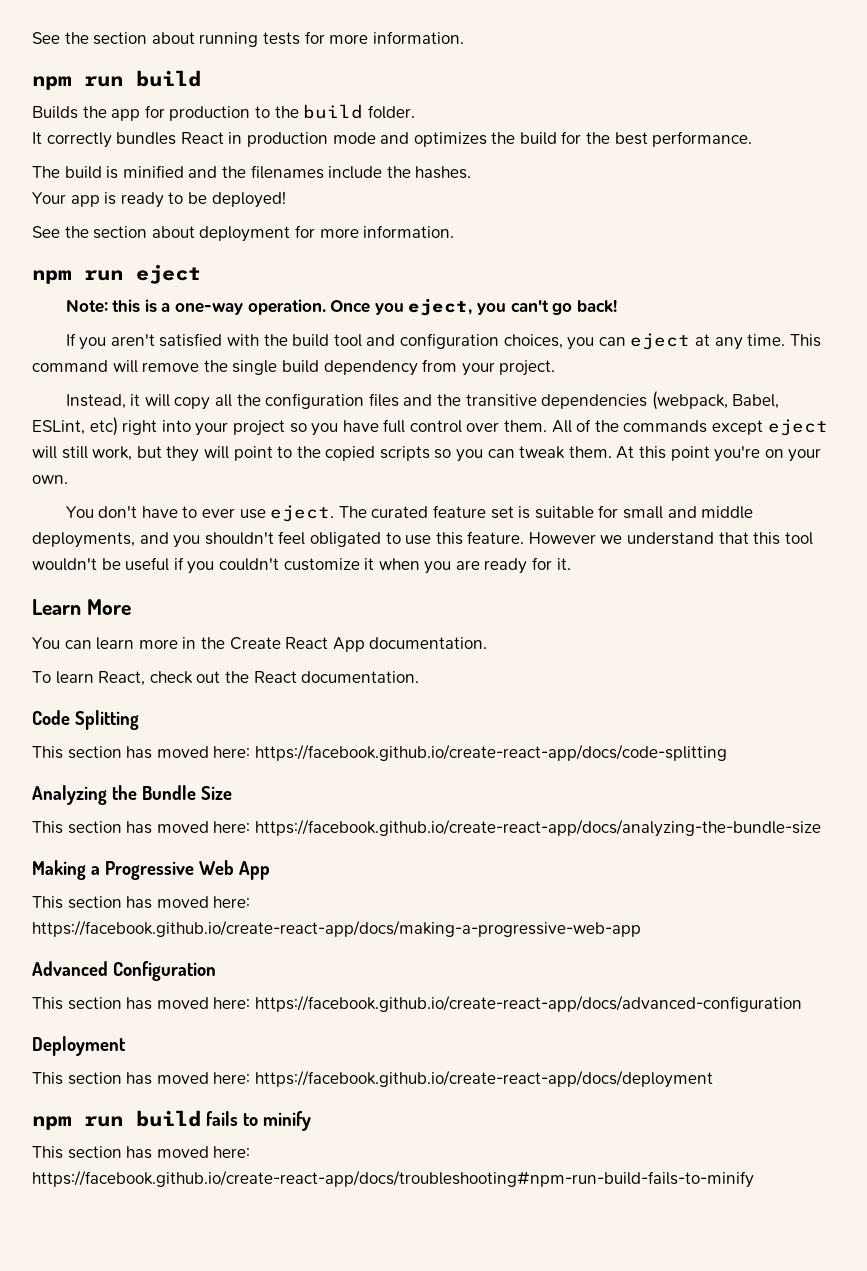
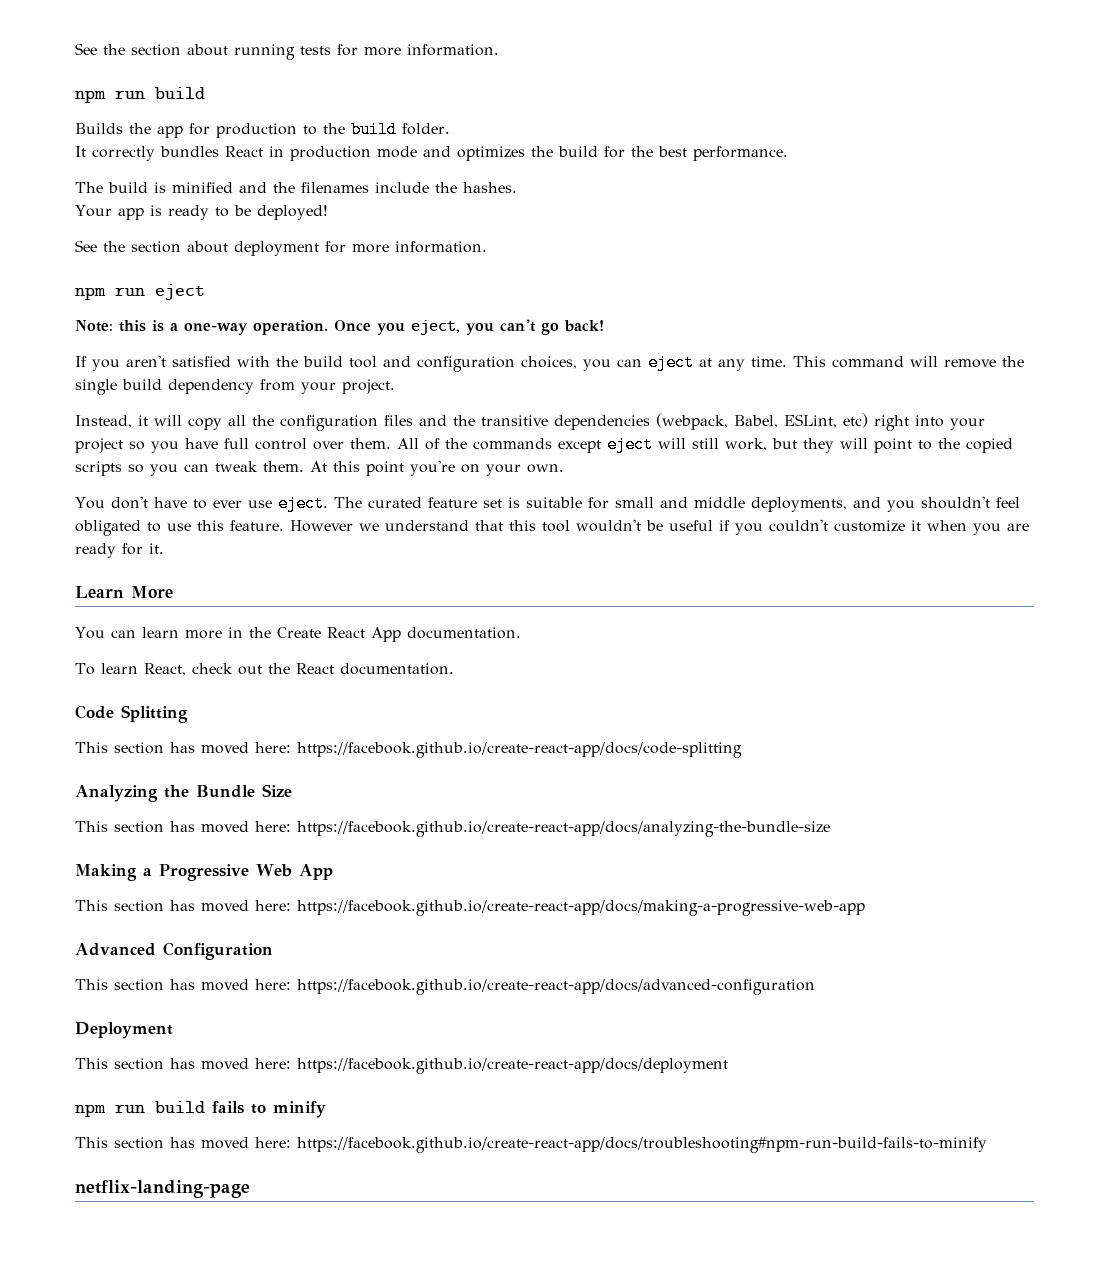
(754, 1179) none -> [75,1180,250,1198] // netflix-landing-page

